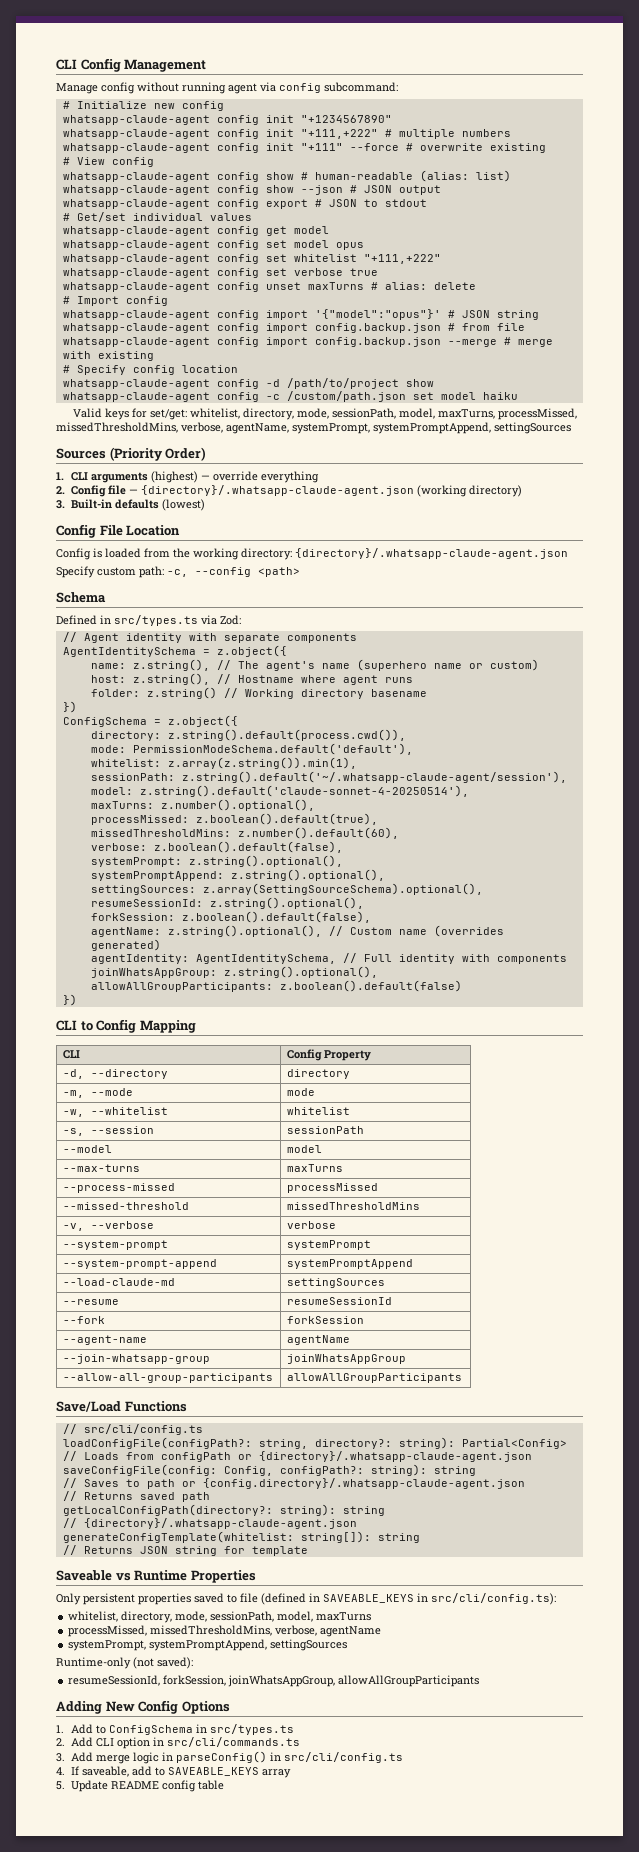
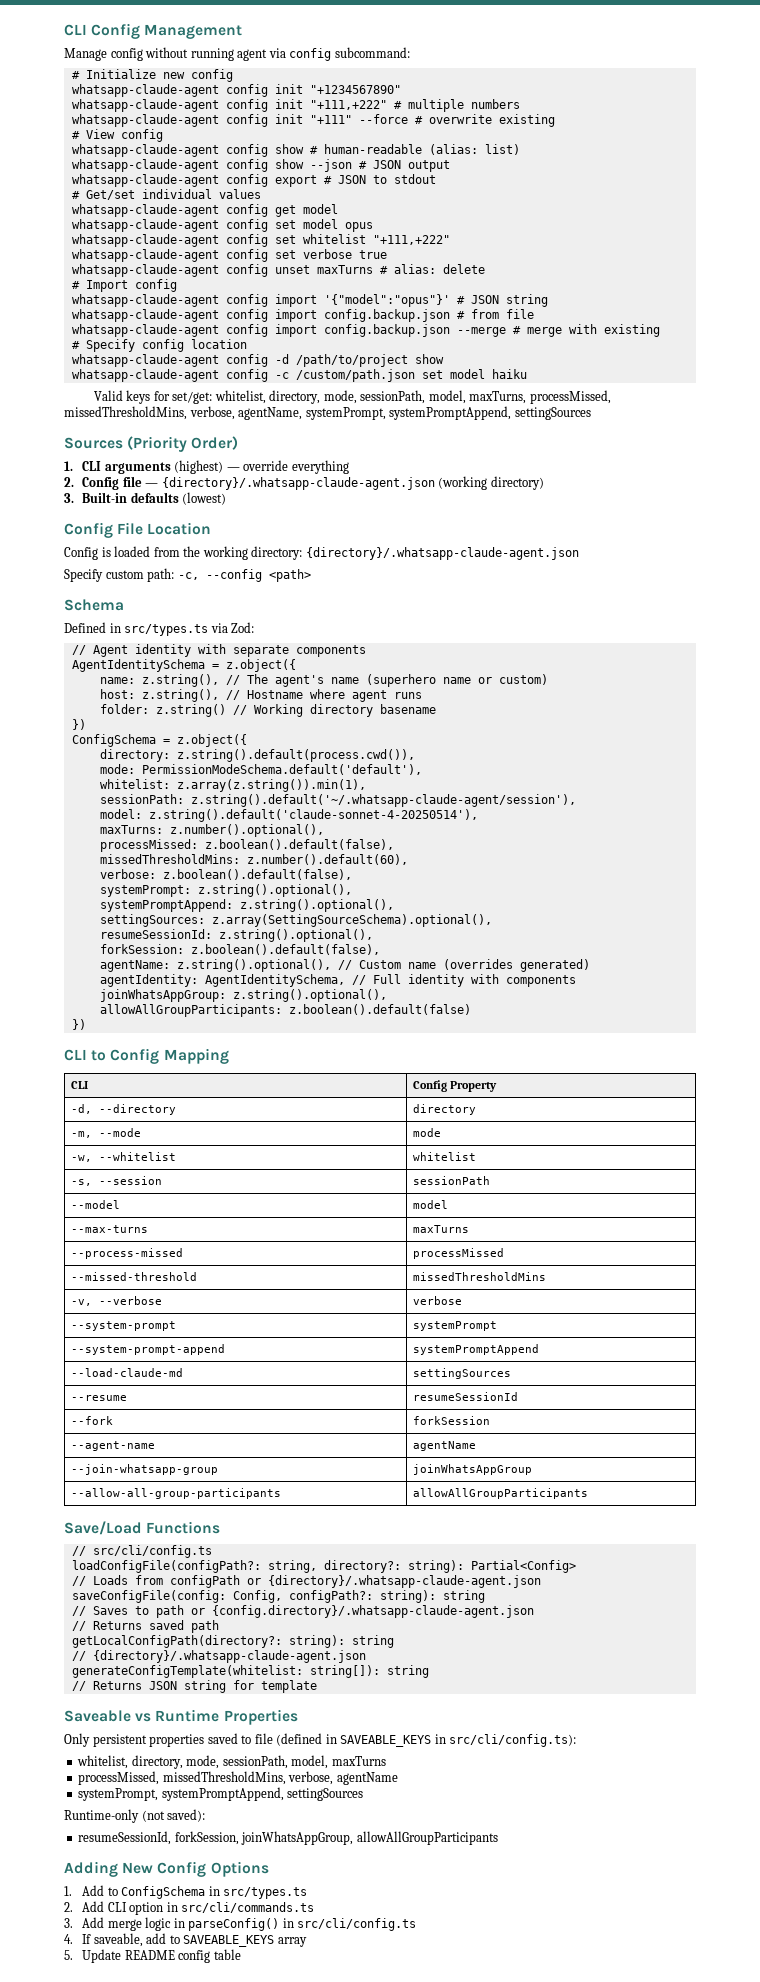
[195,813,378,825] z.boolean().default(true), -> [204,839,394,850] z.boolean().default(false),

